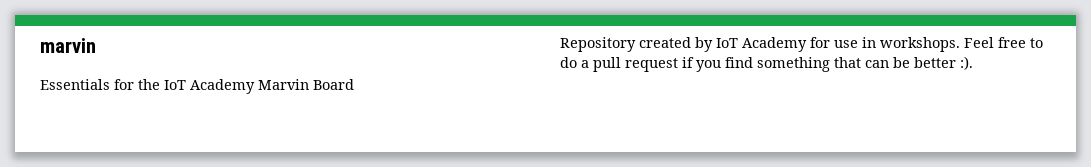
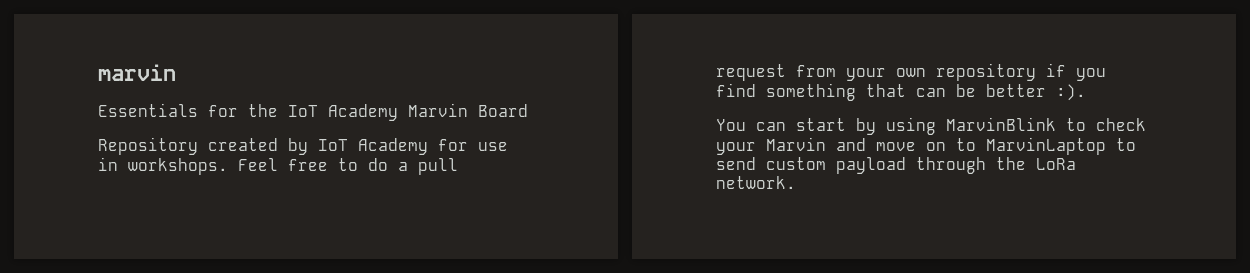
(678, 65) none -> [796,63,1036,81] from your own repository
(973, 63) none -> [716,117,1146,135] [716,137,1136,155] [716,157,1076,174] [716,176,796,189] // You can start by using MarvinBlink to check your Marvin and move on to MarvinLaptop to send custom payload through the LoRa network.

